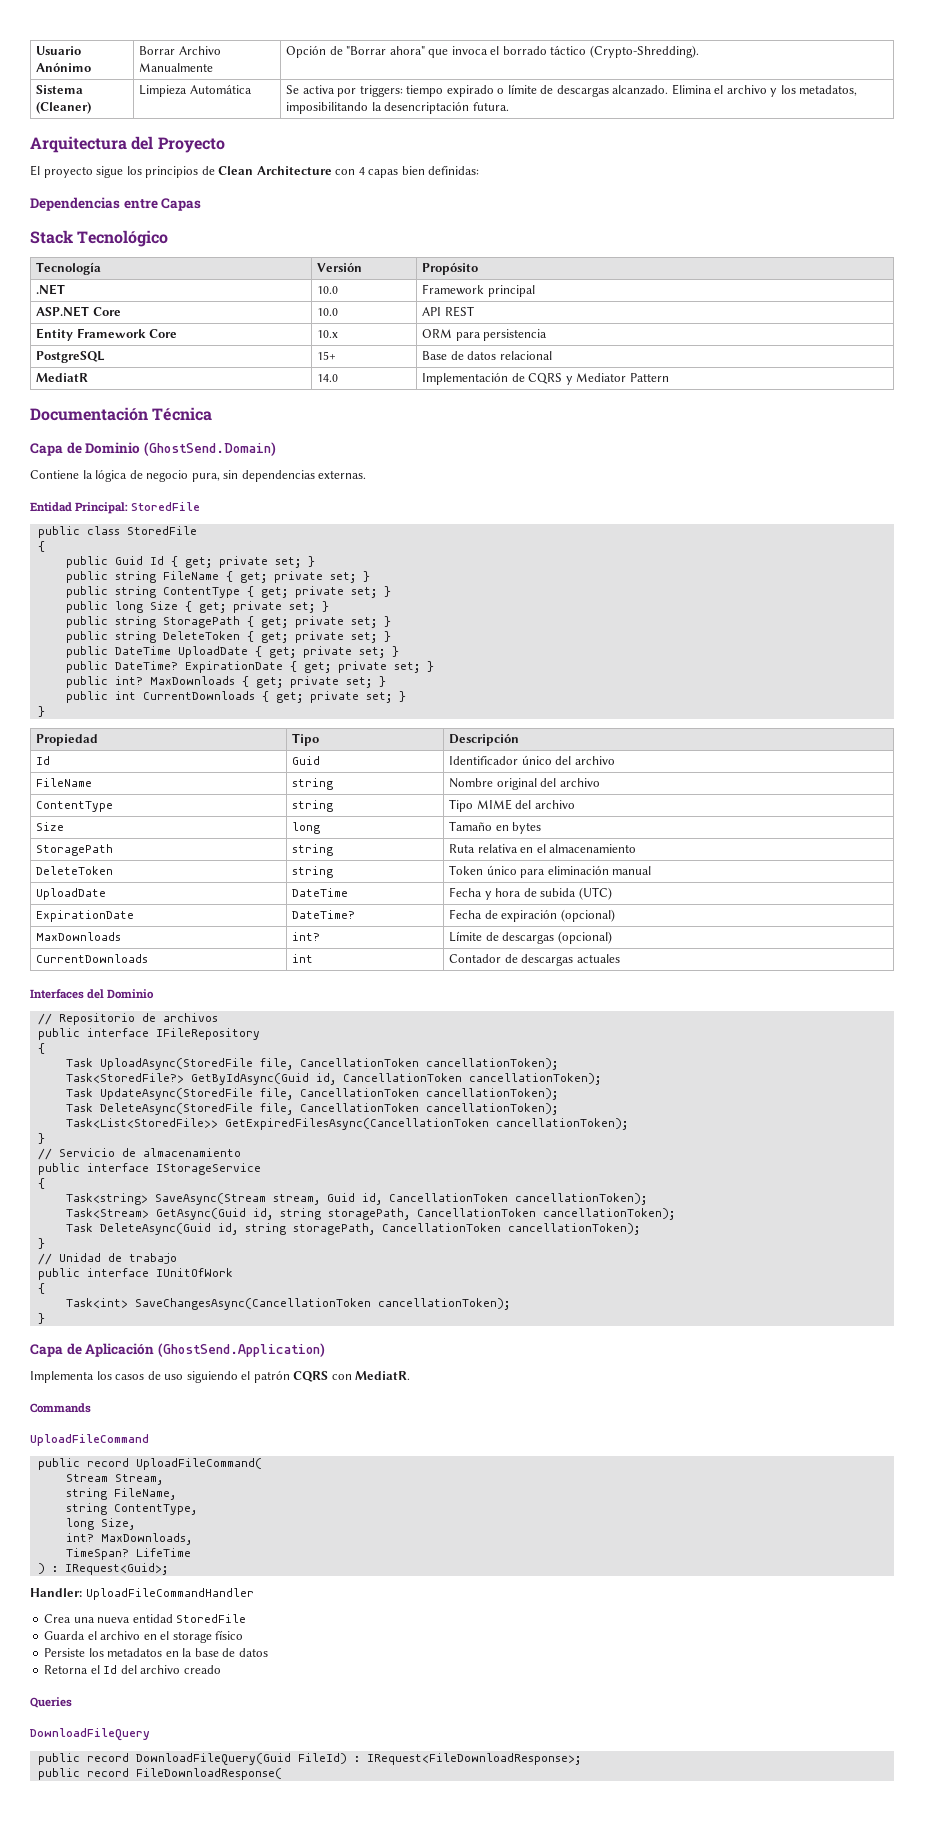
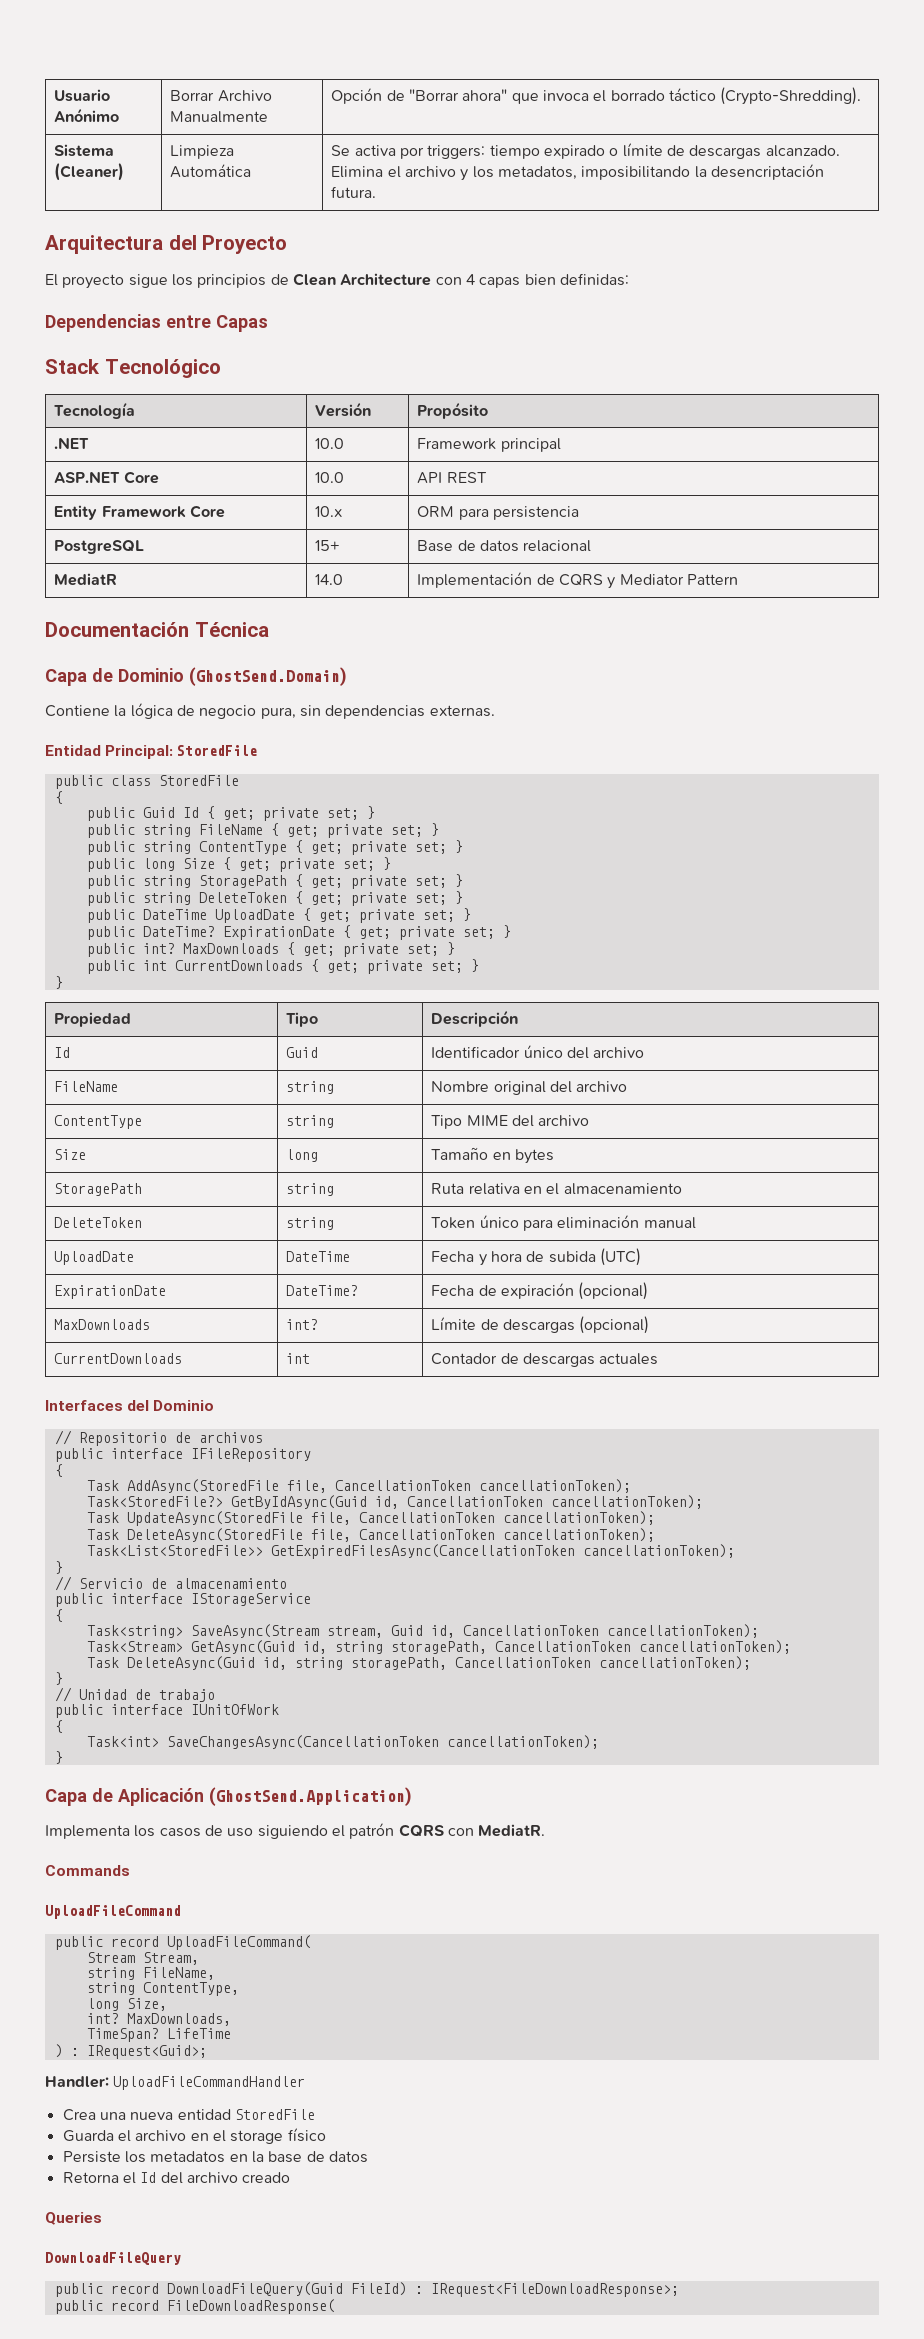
[99,1058,253,1070] UploadAsync(StoredFile -> [126,1479,279,1493] AddAsync(StoredFile

